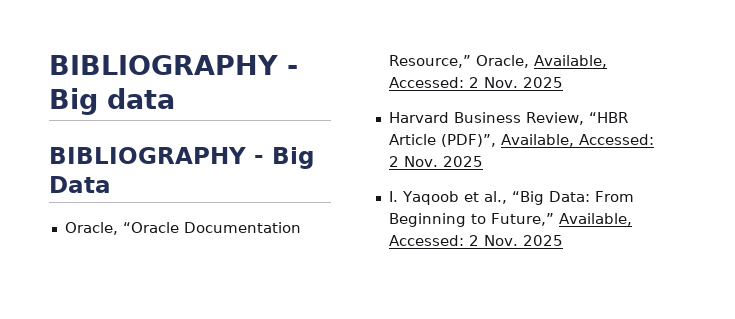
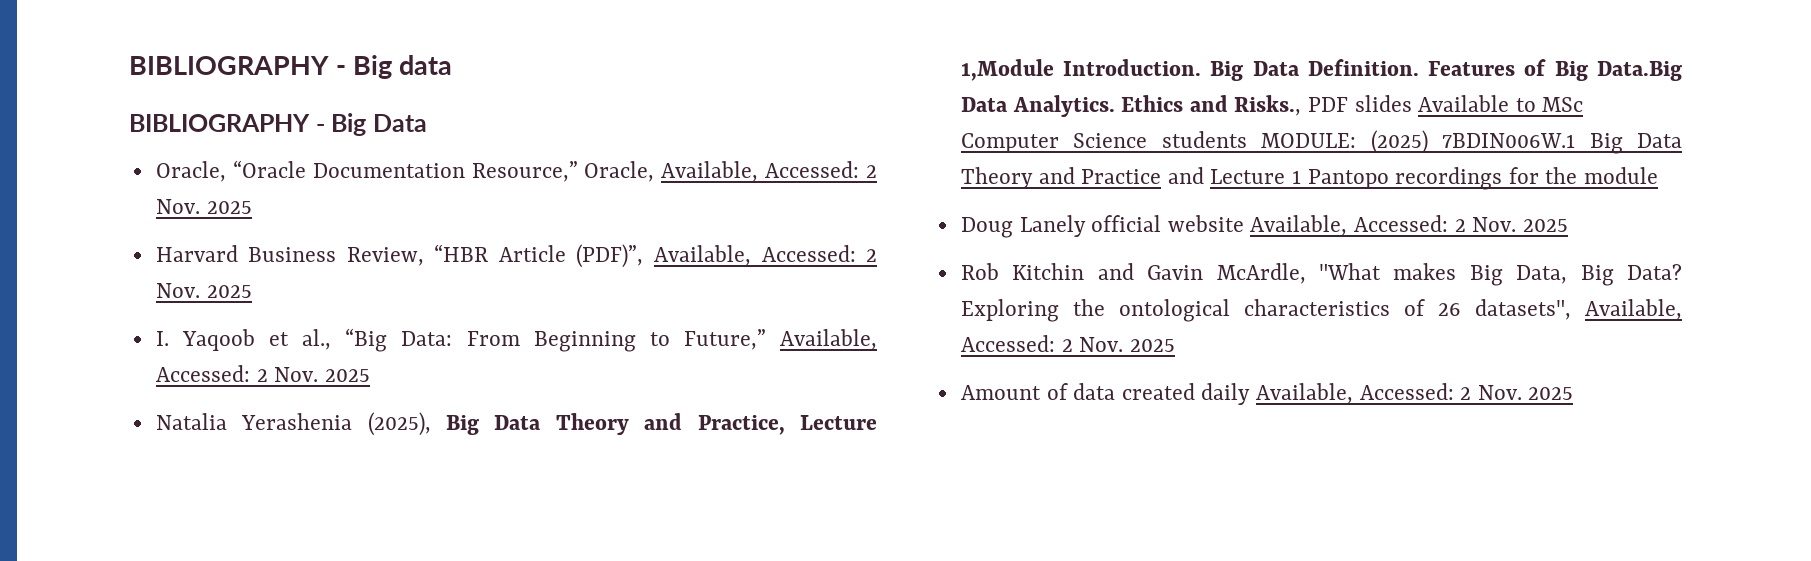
(563, 240) none -> [155,412,878,436] [960,59,1682,81] [960,95,1584,117] [960,130,1682,154] [960,167,1659,190] [960,215,1568,238] [960,263,1682,286] [960,299,1682,322] [960,335,1175,352] [960,383,1574,405] // Natalia Yerashenia (2025), Big Data Theory and Practice, Lecture 1,Module Introduction. Big Data Definition. Features of Big Data.Big Data Analytics. Ethics and Risks., PDF slides Available to MSc Computer Science students MODULE: (2025) 7BDIN006W.1 Big Data Theory and Practice and Lecture 1 Pantopo recordings for the module // Doug Lanely official website Available, Accessed: 2 Nov. 2025 // Rob Kitchin and Gavin McArdle, "What makes Big Data, Big Data? Exploring the ontological characteristics of 26 datasets", Available, Accessed: 2 Nov. 2025 // Amount of data created daily Available, Accessed: 2 Nov. 2025

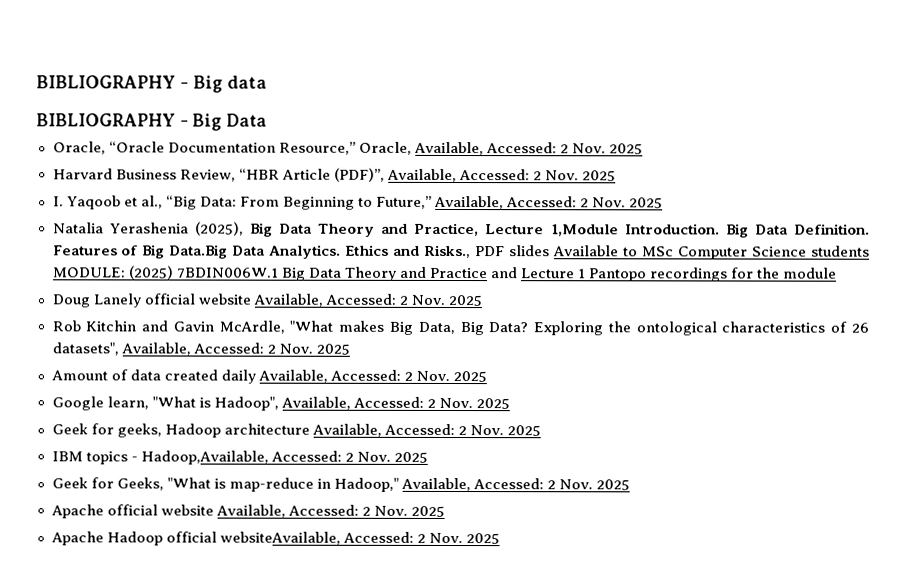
(1574, 393) none -> [51,396,510,411] [51,423,541,438] [51,450,428,465] [51,477,631,492] [50,504,445,519] [50,531,500,546] // Google learn, "What is Hadoop", Available, Accessed: 2 Nov. 2025 // Geek for geeks, Hadoop architecture Available, Accessed: 2 Nov. 2025 // IBM topics - Hadoop,Available, Accessed: 2 Nov. 2025 // Geek for Geeks, "What is map-reduce in Hadoop," Available, Accessed: 2 Nov. 2025 // Apache official website Available, Accessed: 2 Nov. 2025 // Apache Hadoop official websiteAvailable, Accessed: 2 Nov. 2025

